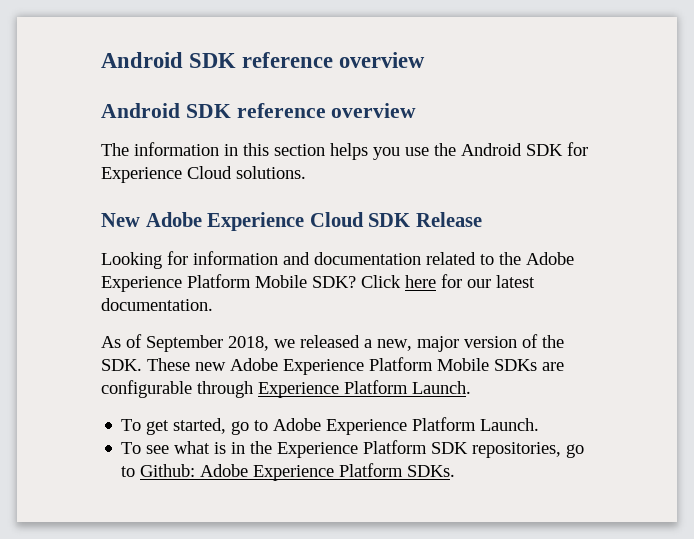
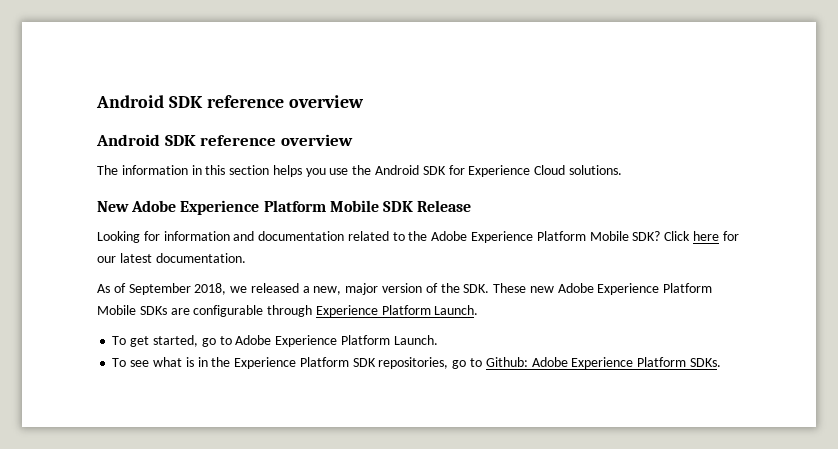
[309,212,364,227] Cloud -> [263,200,379,212] Platform Mobile

